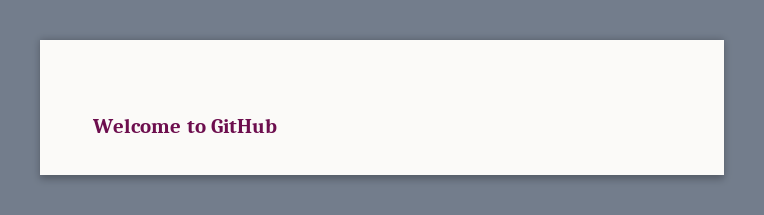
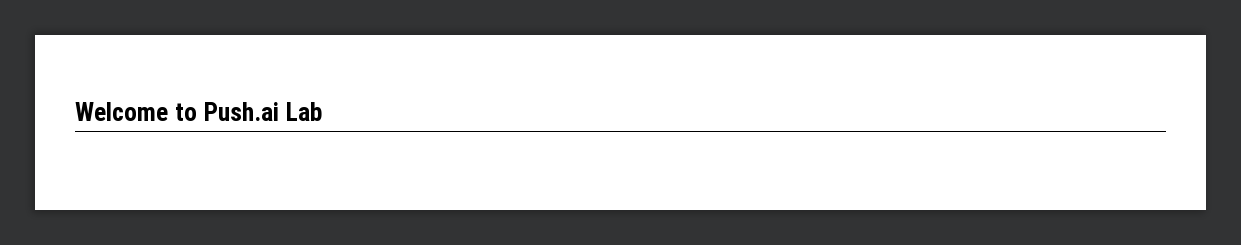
[211,118,278,133] GitHub -> [203,102,322,121] Push.ai Lab

